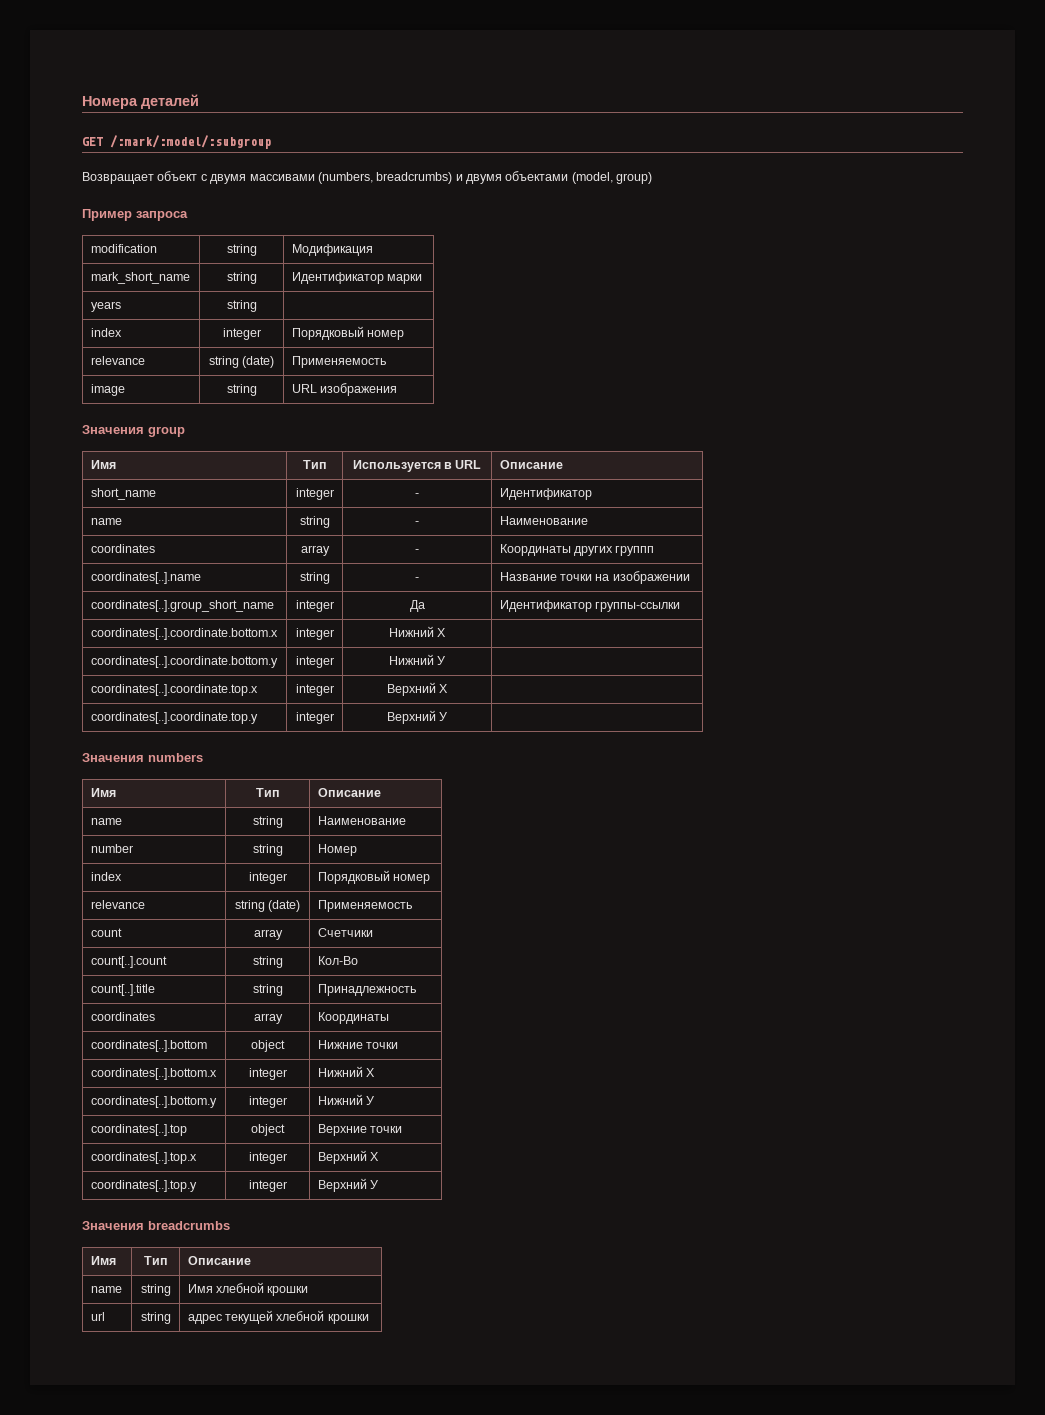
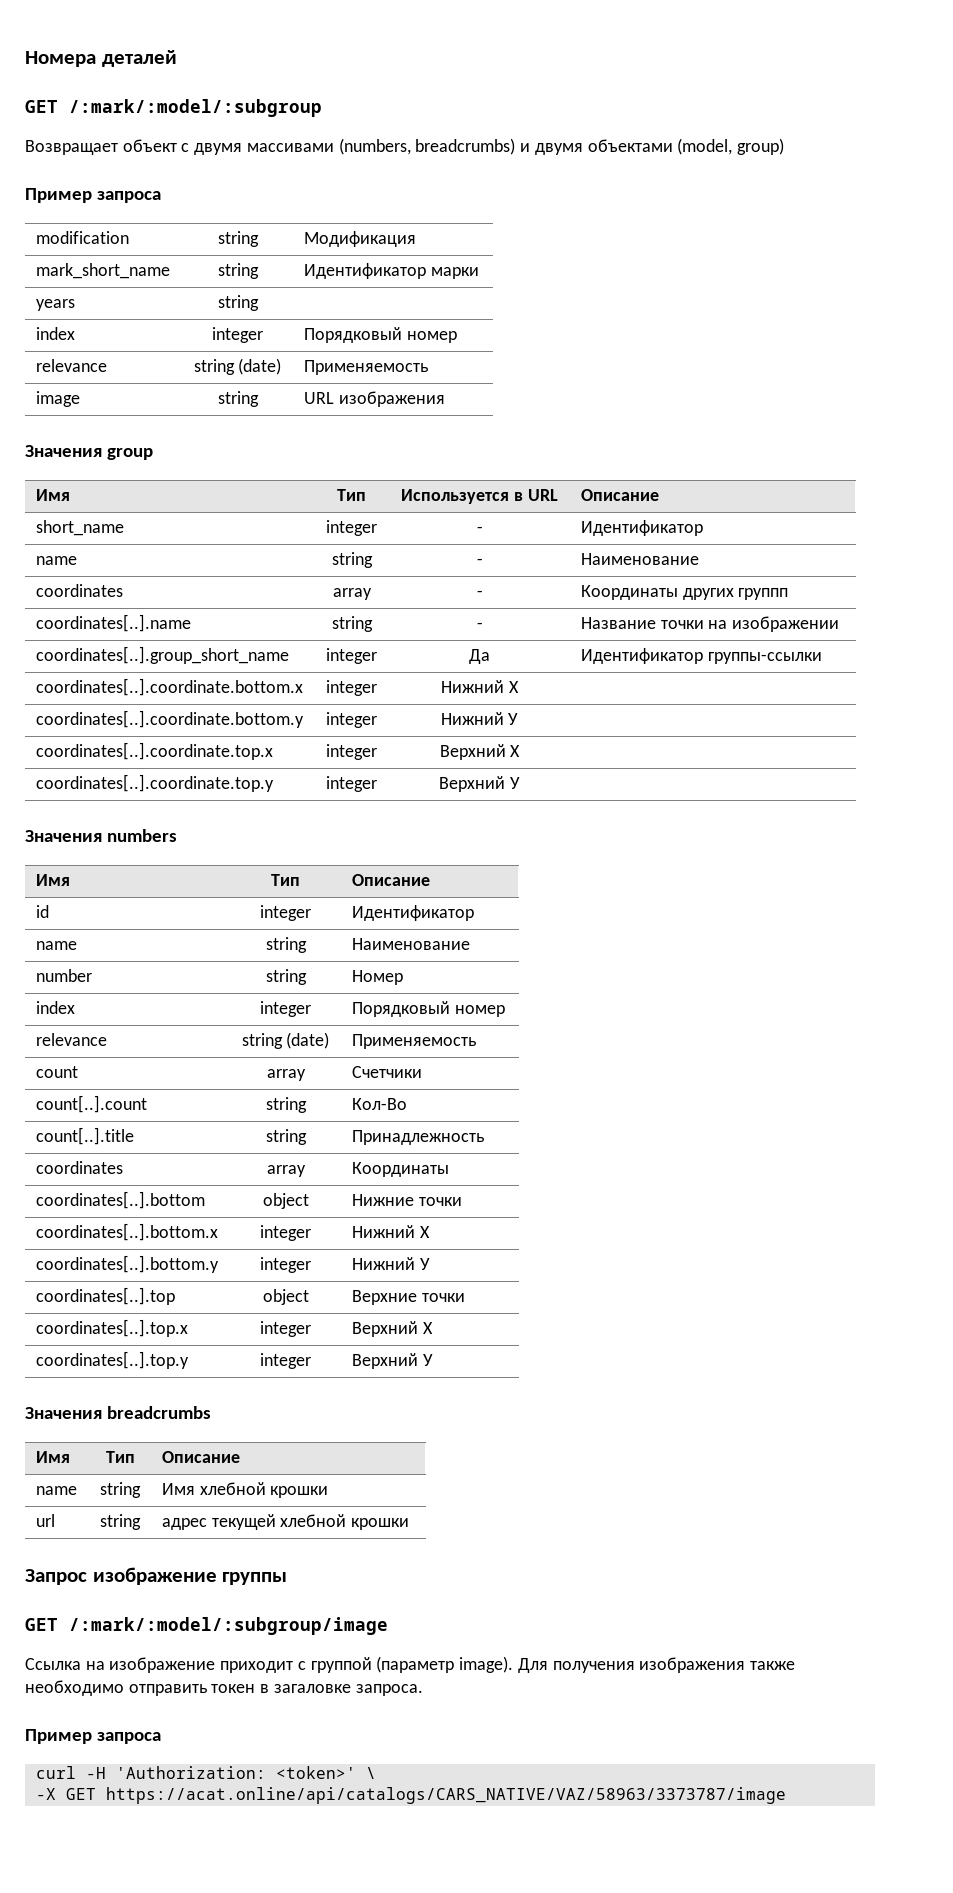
(381, 792) none -> [35,905,49,918] [260,905,311,921] [351,905,474,921] // id | integer | Идентификатор
(369, 1319) none -> [25,1567,288,1585] [25,1617,388,1635] [25,1656,795,1673] [25,1680,423,1696] [25,1729,161,1744] [35,1766,376,1779] [35,1787,786,1804] // Запрос изображение группы // GET /:mark/:model/:subgroup/image // Ссылка на изображение приходит с группой (параметр image). Для получения изображения также необходимо отправить токен в загаловке запроса. // Пример запроса // curl -H 'Authorization: <token>' \ // -X GET https://acat.online/api/catalogs/CARS_NATIVE/VAZ/58963/3373787/image

